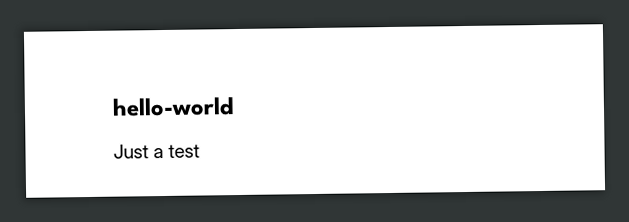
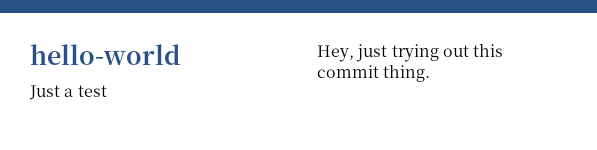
(201, 151) none -> [317,44,504,62] [317,65,431,82] // Hey, just trying out this commit thing.

